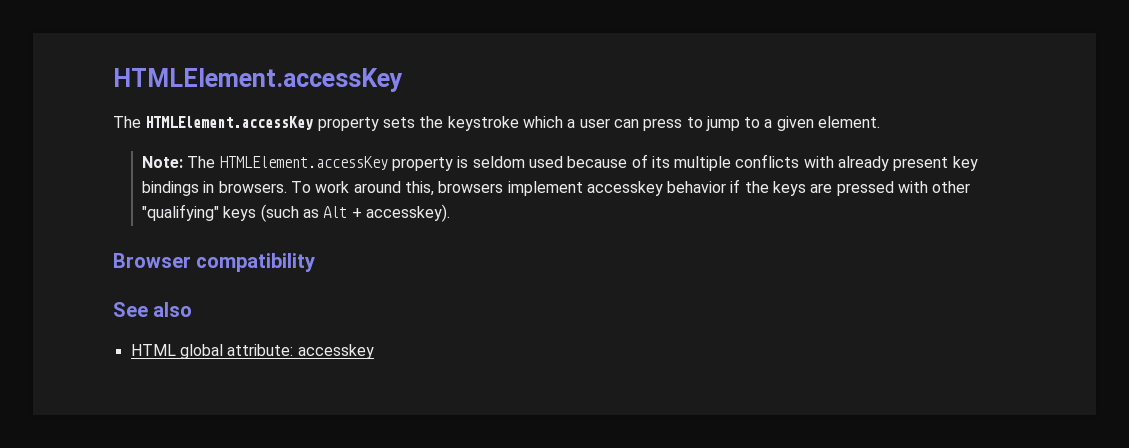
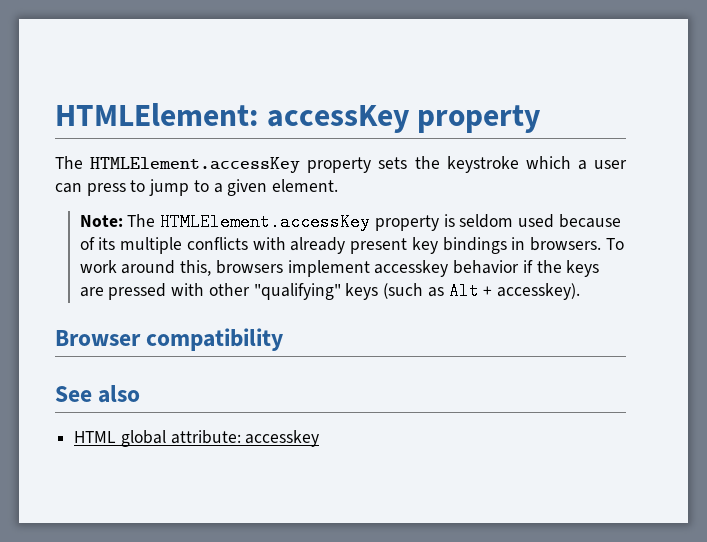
[113,68,403,92] HTMLElement.accessKey -> [55,103,542,133] HTMLElement: accessKey property

